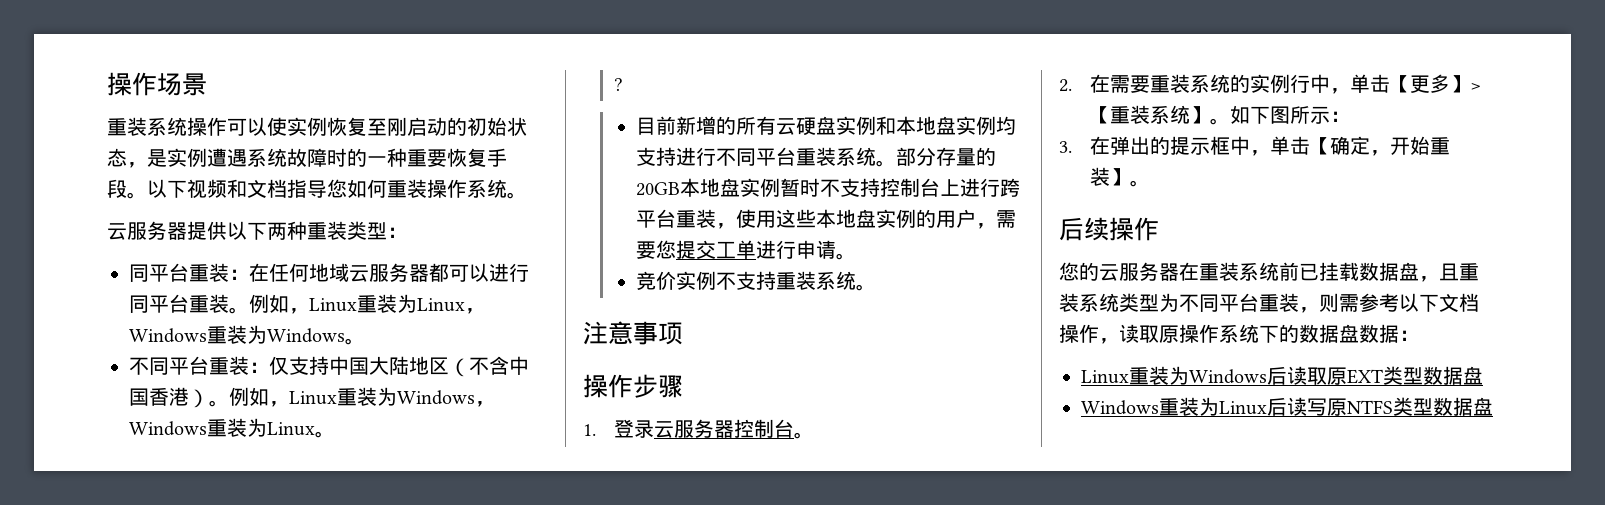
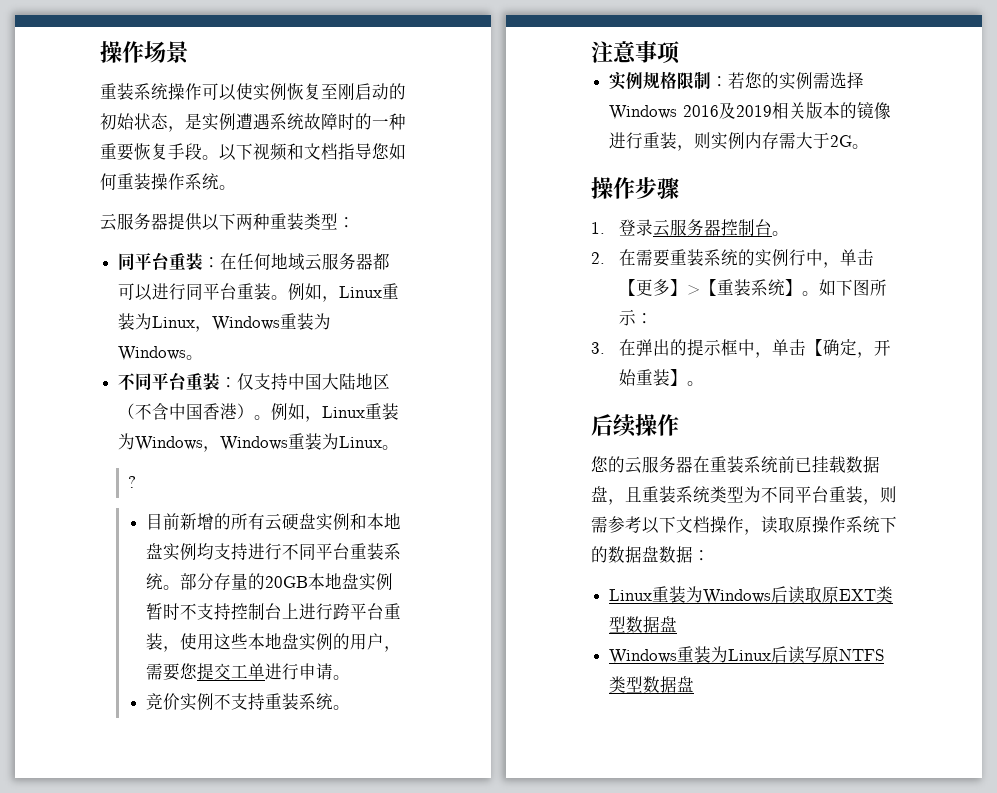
(683, 333) none -> [609,71,865,90] [609,101,892,120] [609,132,870,151] // 实例规格限制：若您的实例需选择Windows 2016及2019相关版本的镜像进行重装，则实例内存需大于2G。

